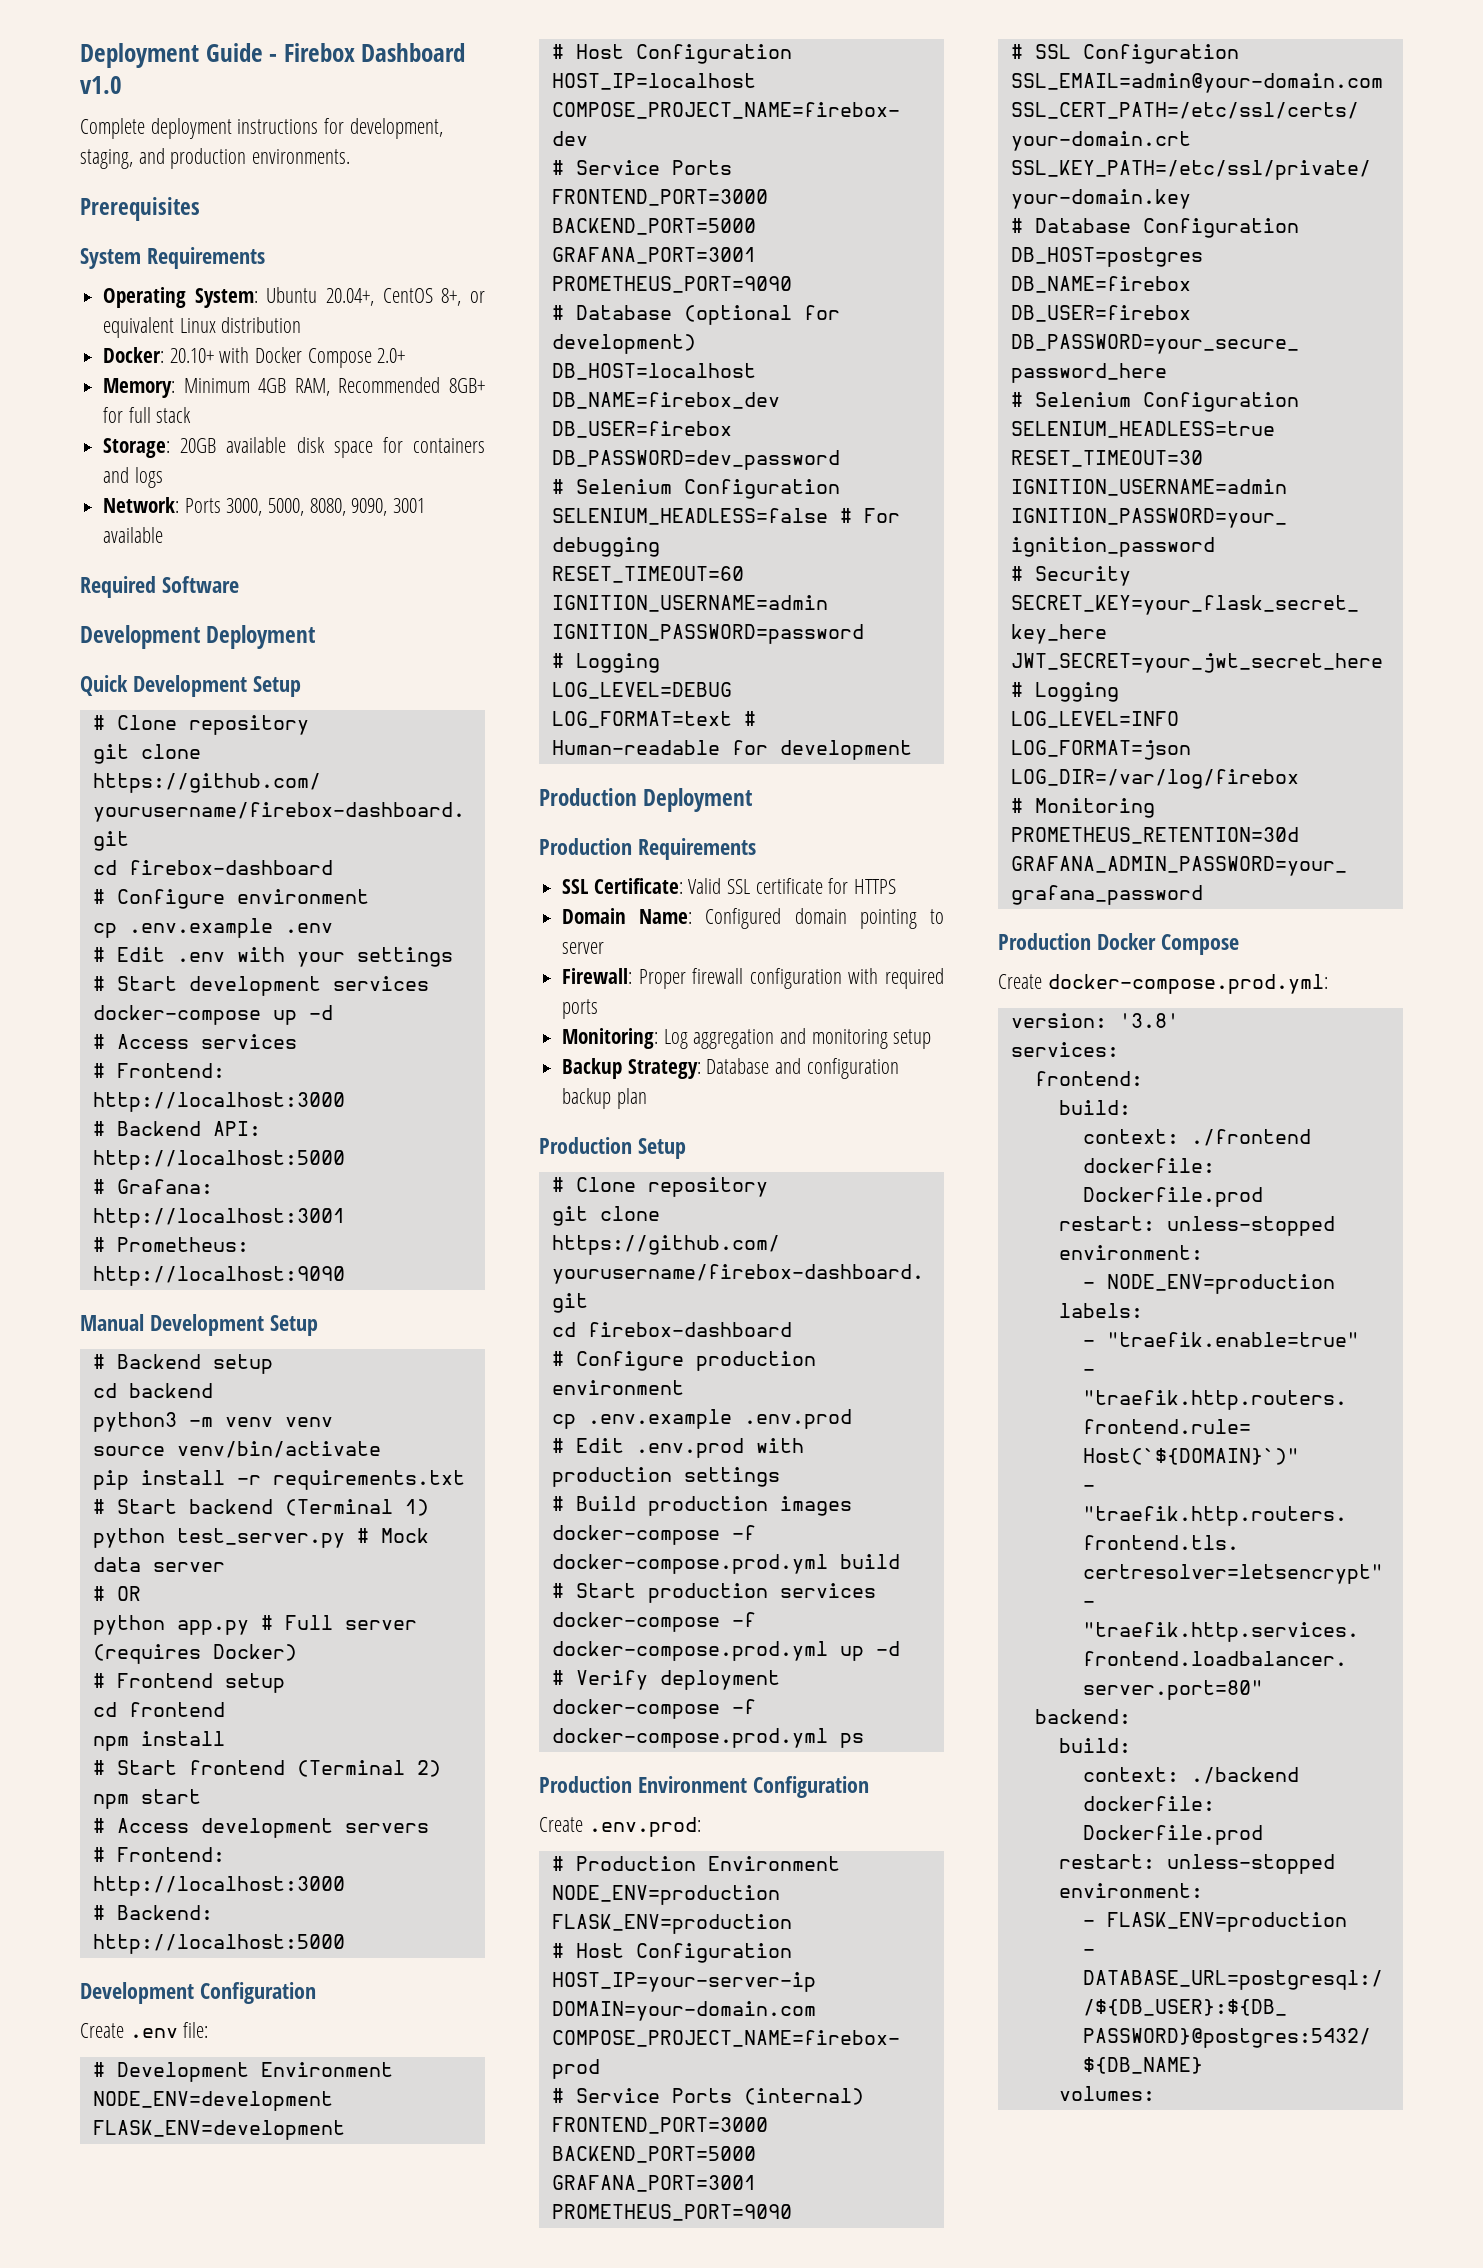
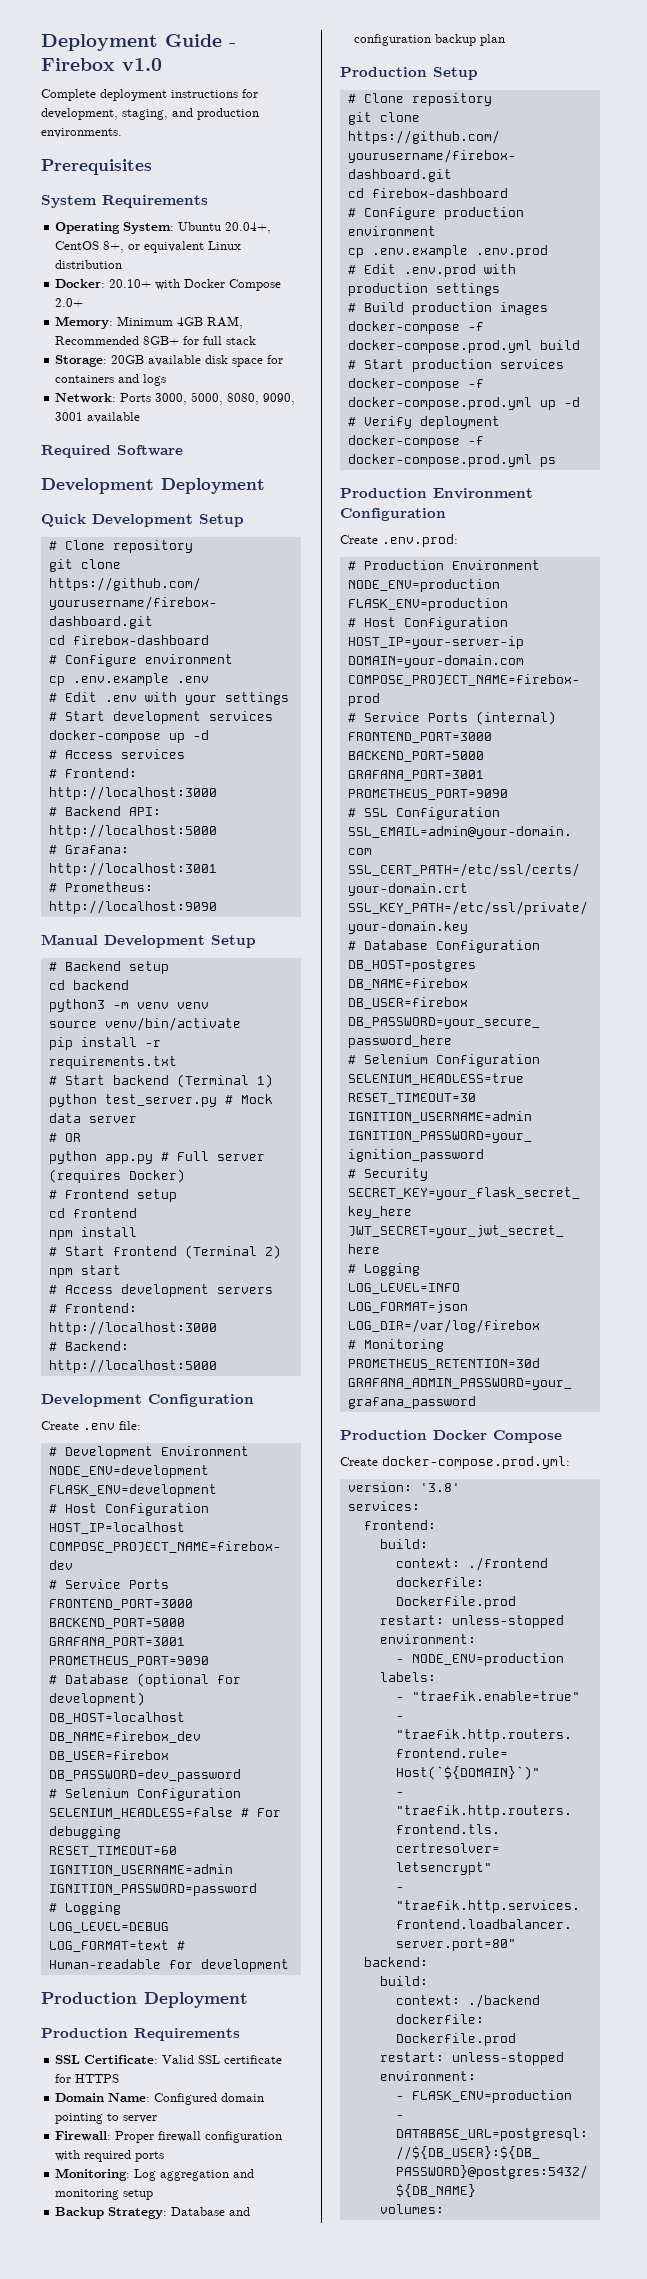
[361,43,466,62] Dashboard -> (115, 64) none

